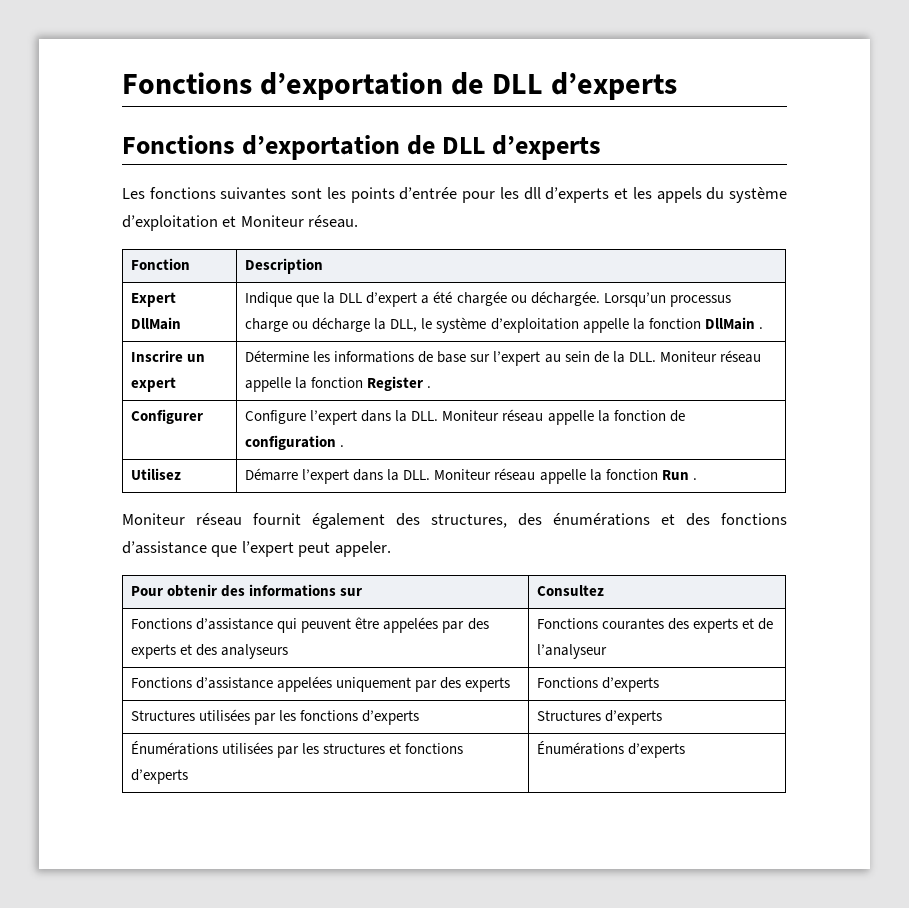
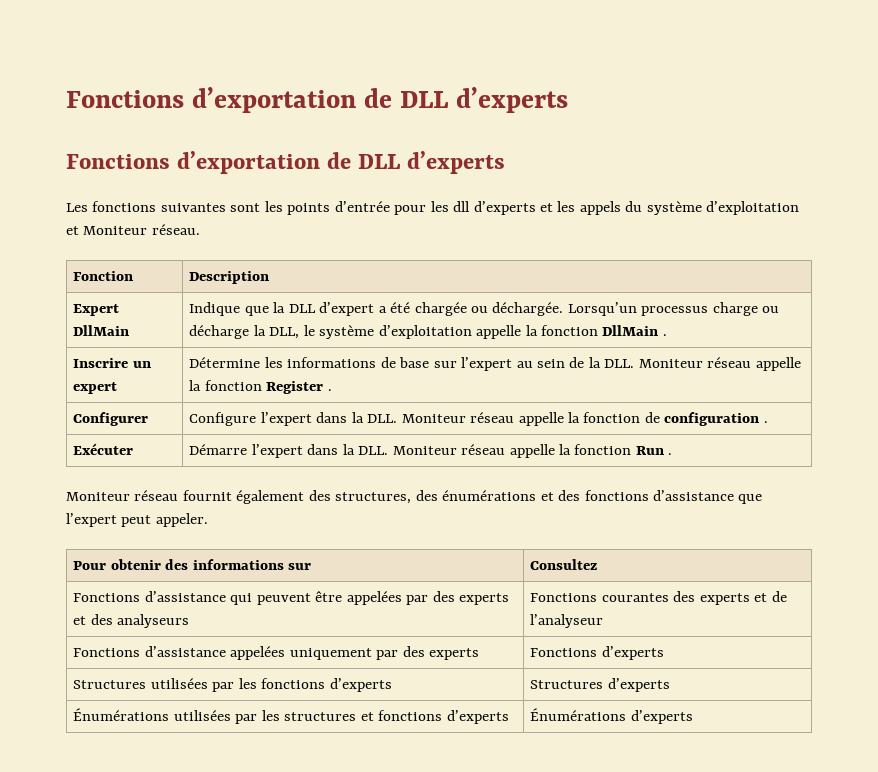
[131,468,182,480] Utilisez -> [73,443,134,455] Exécuter

